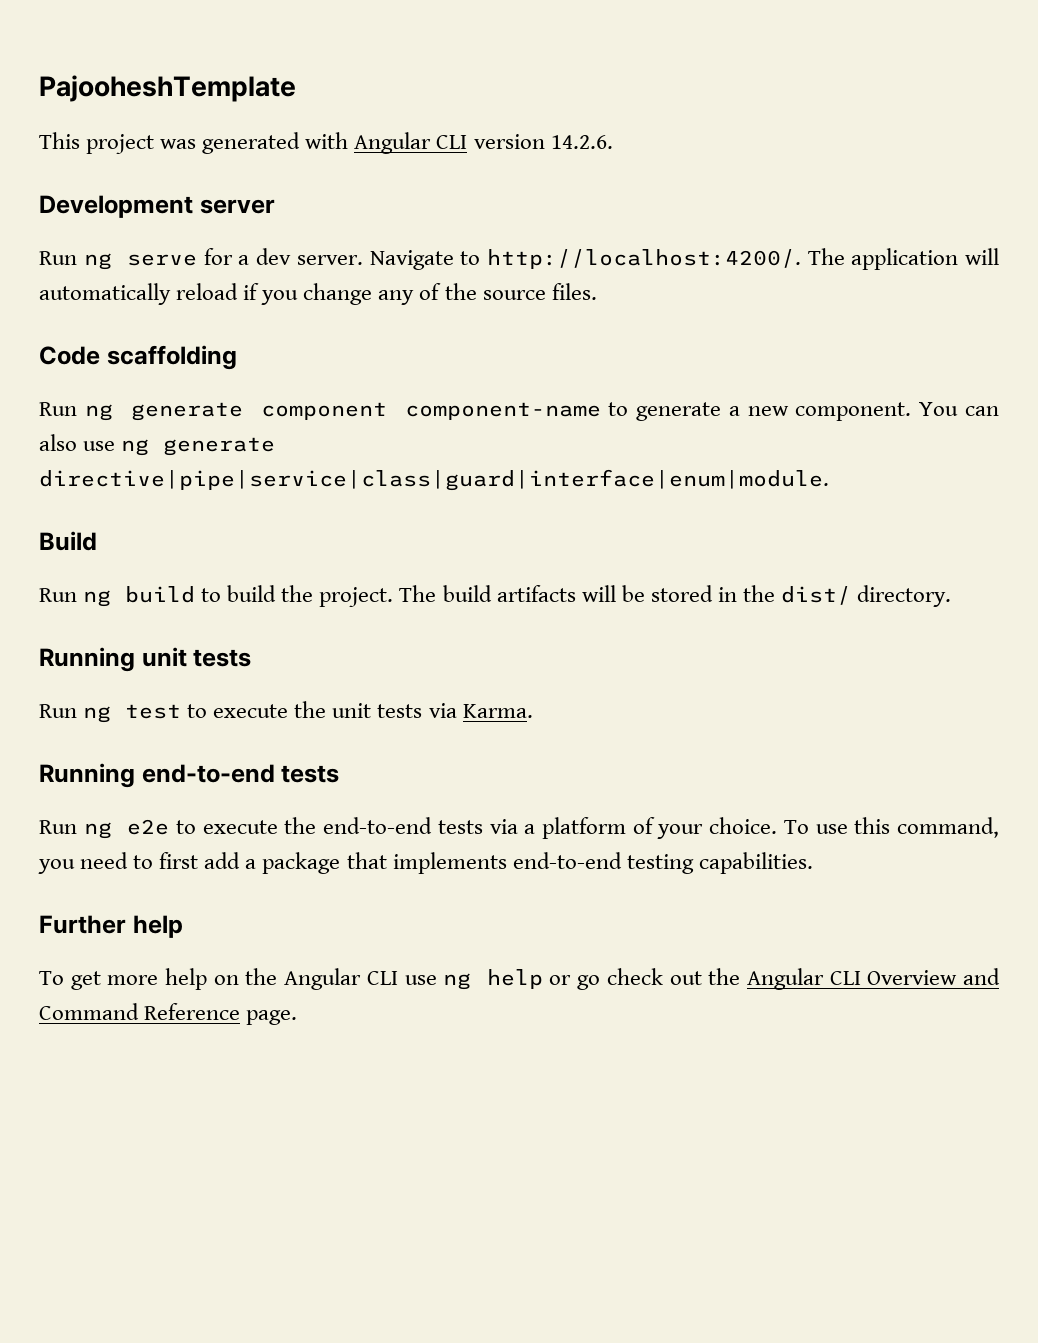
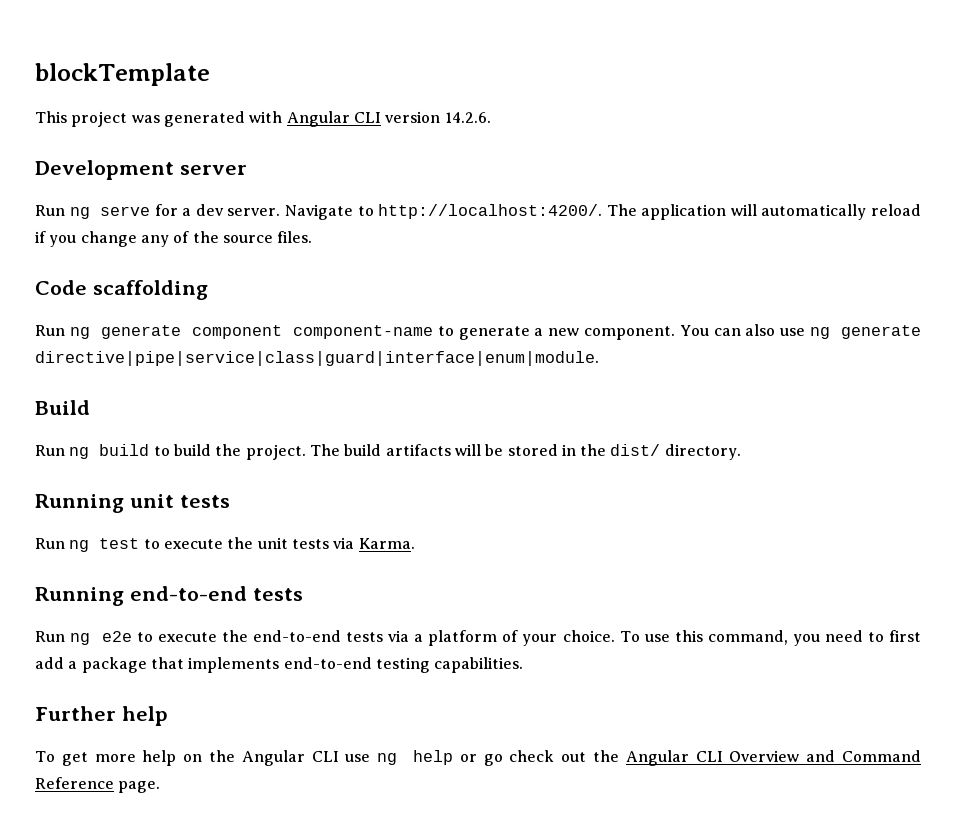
[39,75,296,102] PajooheshTemplate -> [35,63,210,86] blockTemplate

